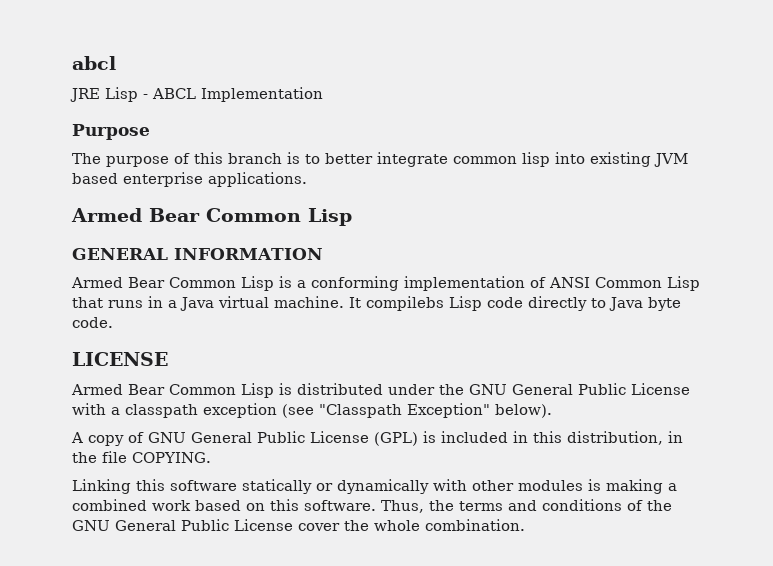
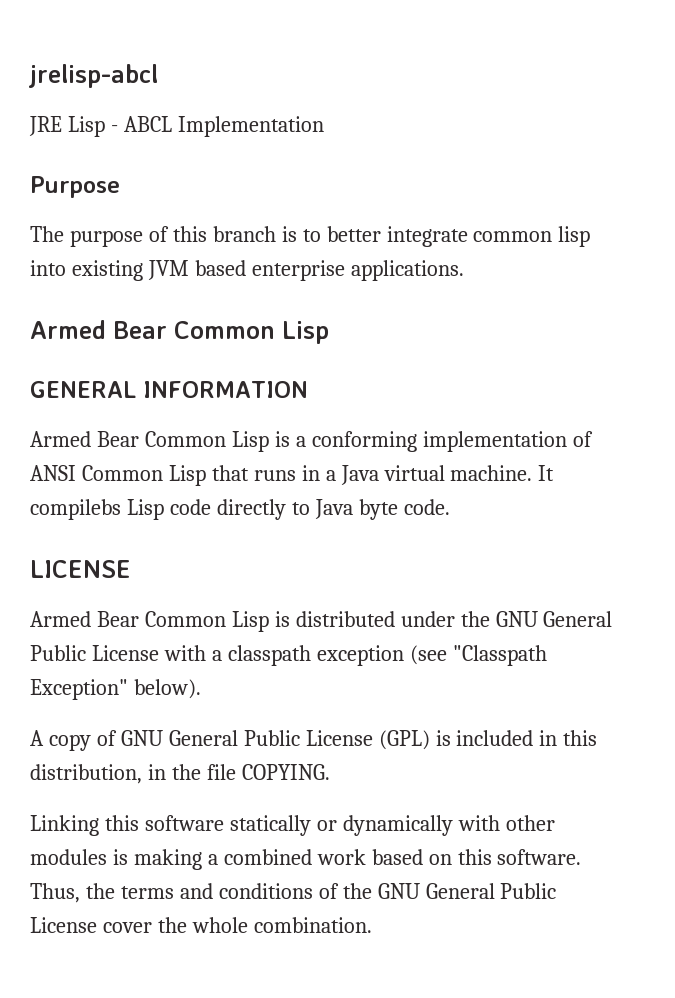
[72,56,116,70] abcl -> [29,64,158,88] jrelisp-abcl

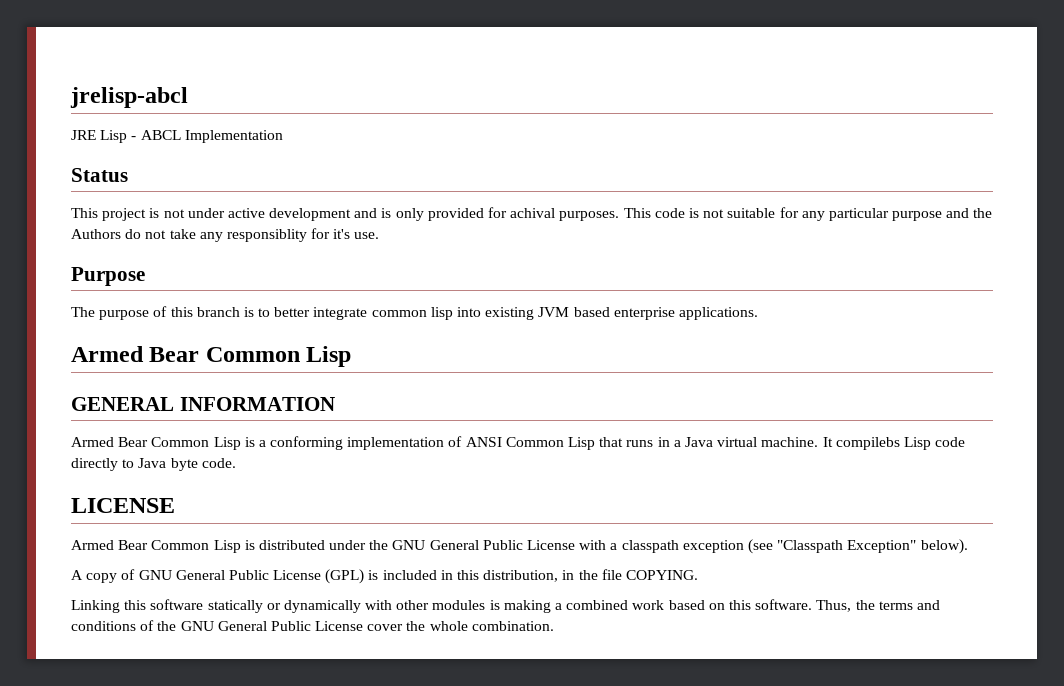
(324, 126) none -> [71,168,128,182] [71,207,993,221] [71,228,380,242] // Status // This project is not under active development and is only provided for achival purposes. This code is not suitable for any particular purpose and the Authors do not take any responsiblity for it's use.

